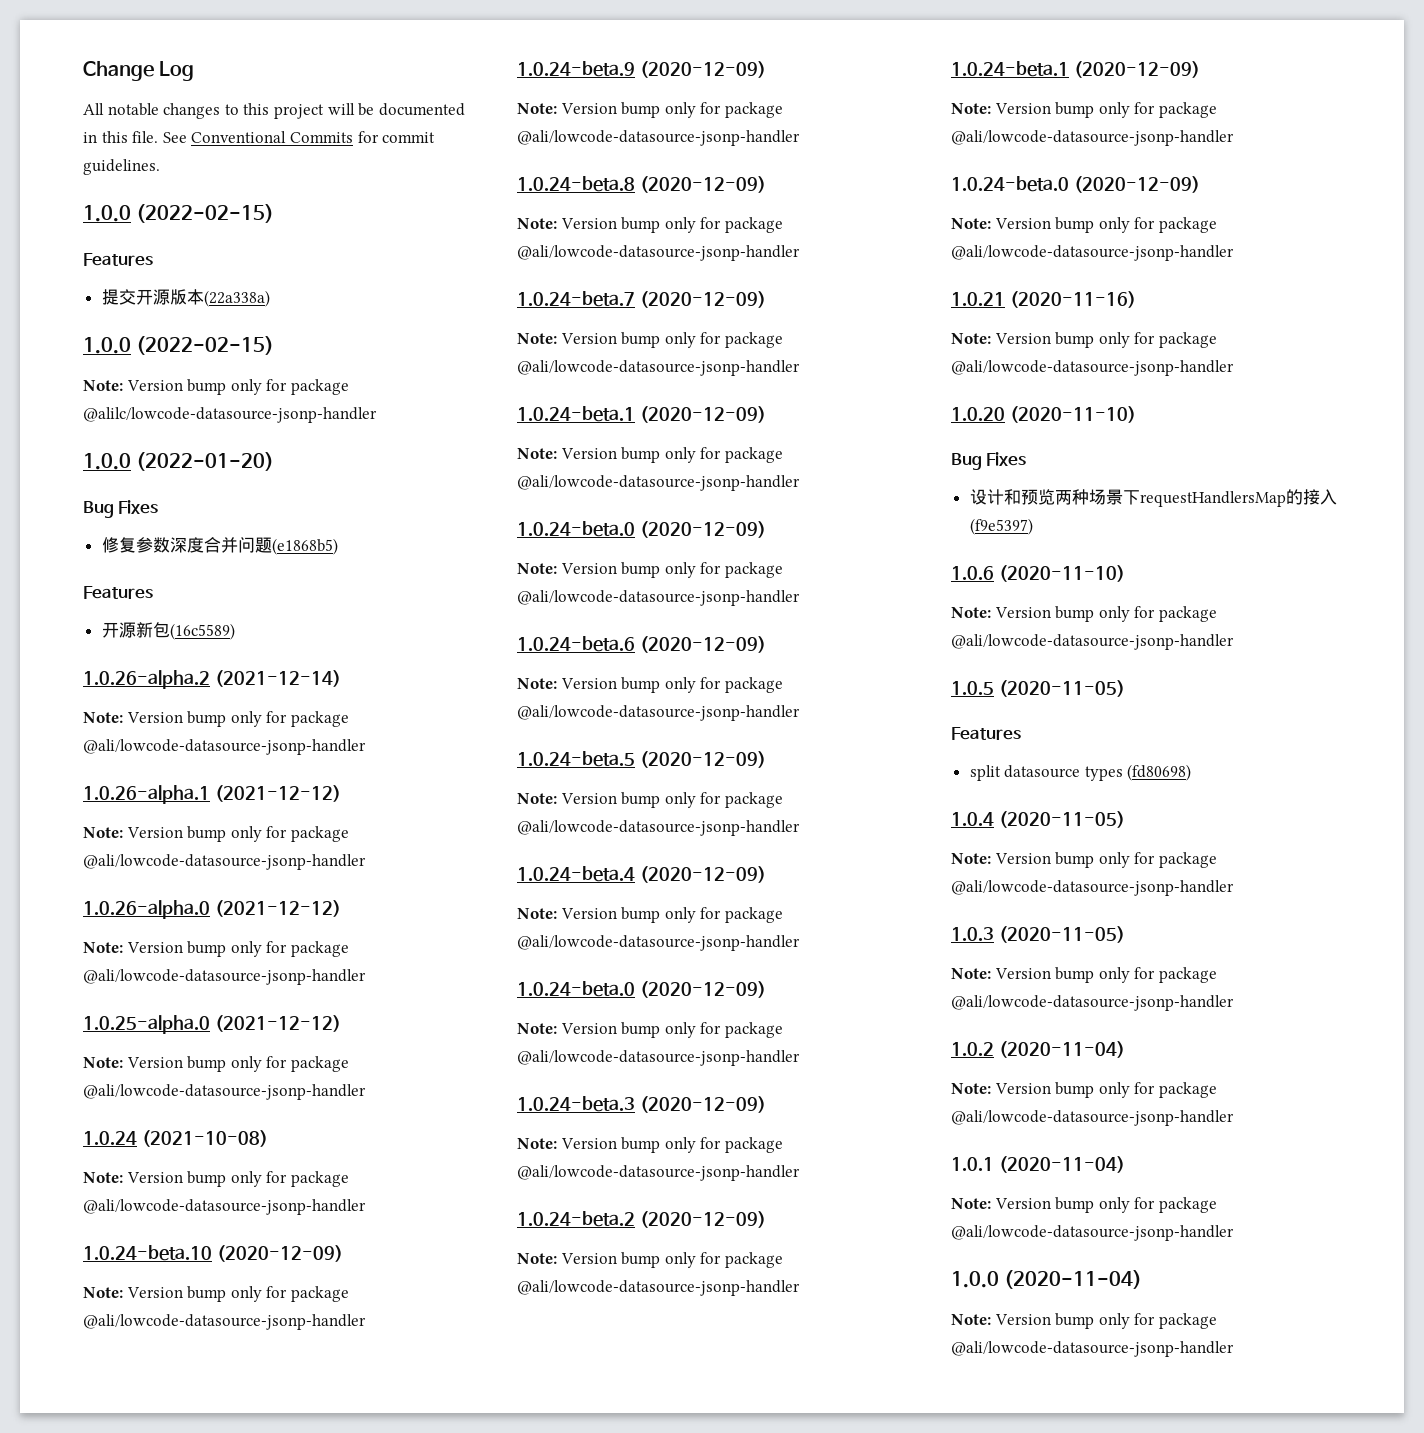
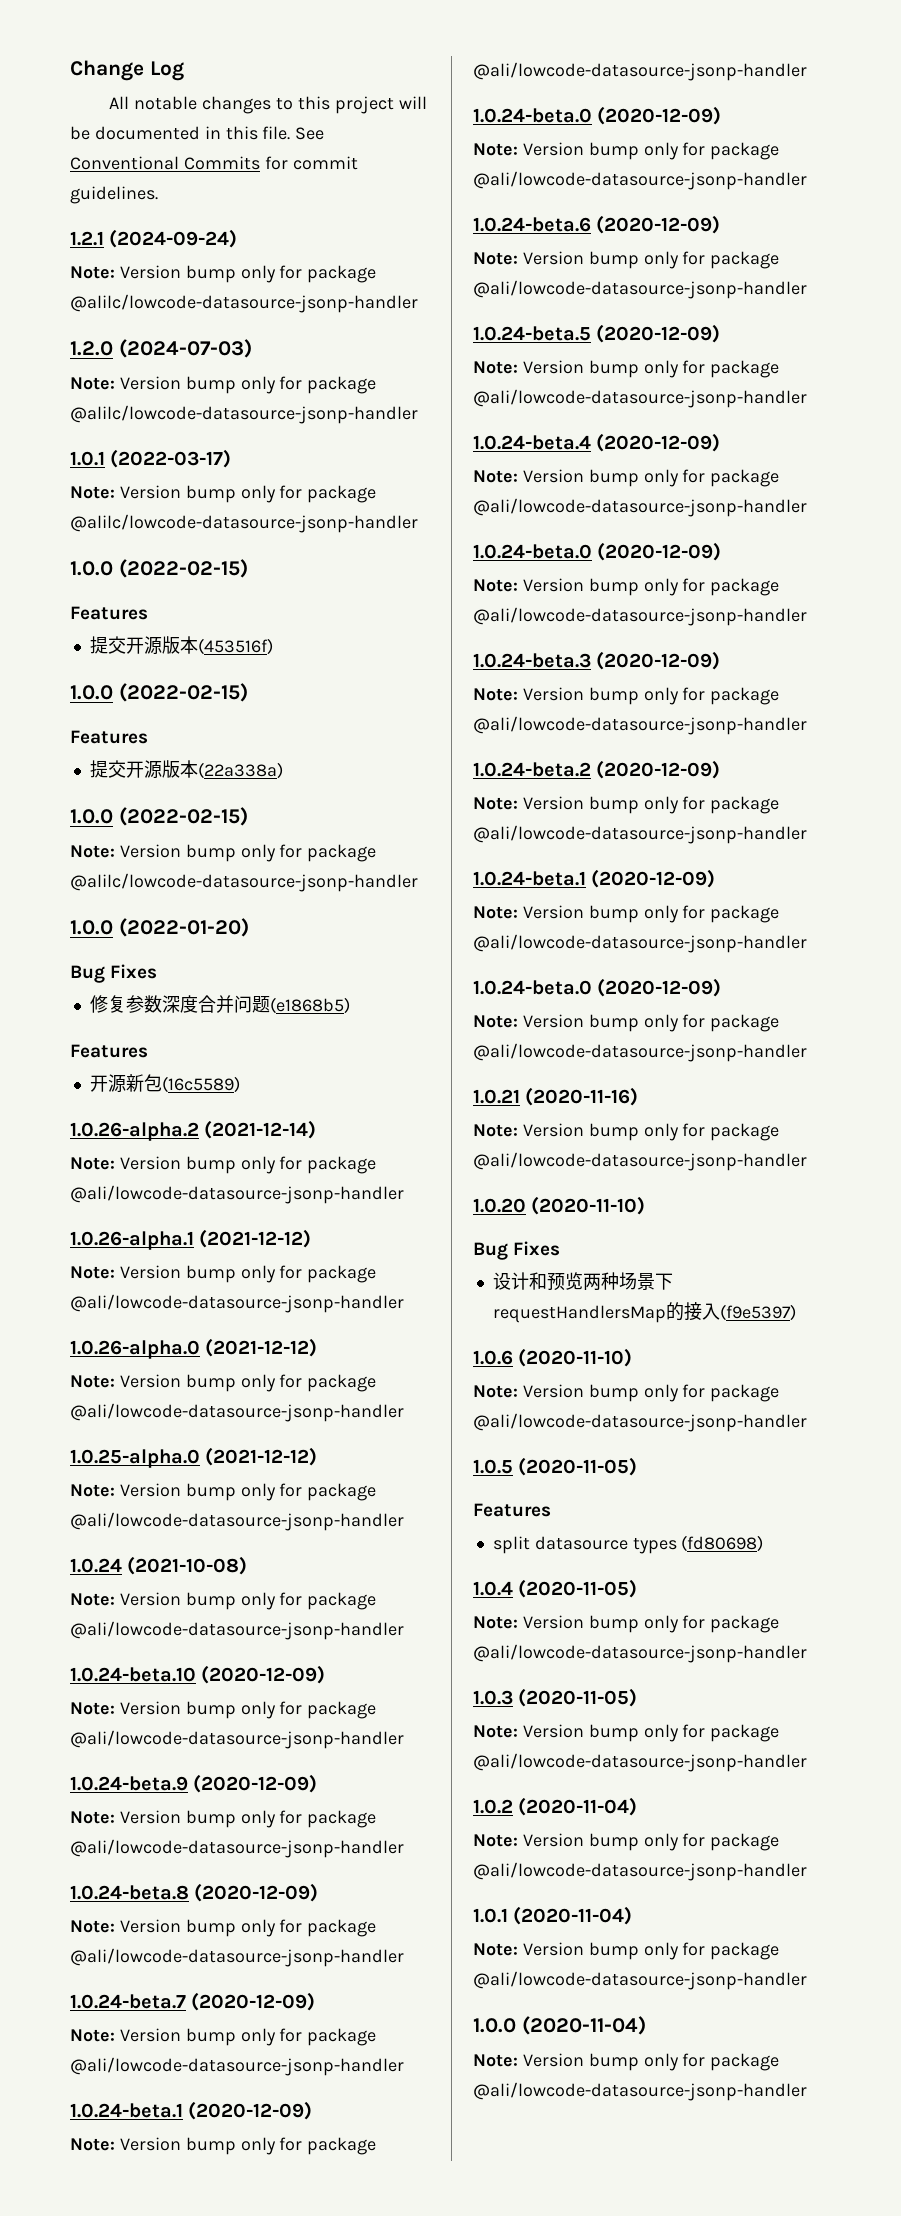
(160, 167) none -> [70,229,238,248] [70,265,377,283] [70,294,418,313] [70,339,252,358] [70,376,377,394] [70,405,418,424] [70,449,232,468] [70,485,377,503] [70,514,418,533] [70,559,248,578] [70,606,148,620] [89,636,273,655] // 1.2.1 (2024-09-24) // Note: Version bump only for package @alilc/lowcode-datasource-jsonp-handler // 1.2.0 (2024-07-03) // Note: Version bump only for package @alilc/lowcode-datasource-jsonp-handler // 1.0.1 (2022-03-17) // Note: Version bump only for package @alilc/lowcode-datasource-jsonp-handler // 1.0.0 (2022-02-15) // Features // 提交开源版本(453516f)

